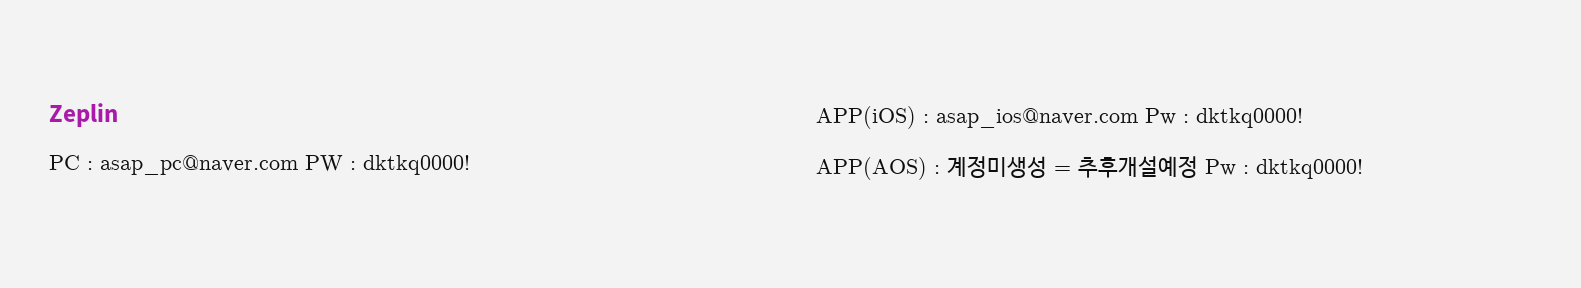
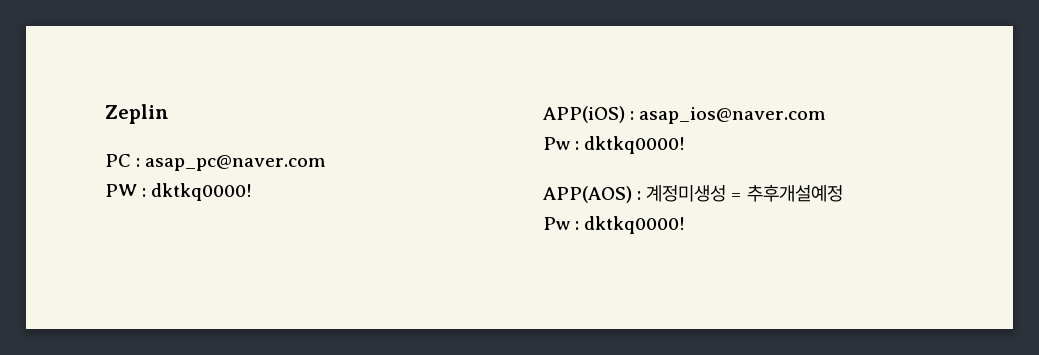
(298, 165) none -> (327, 163) //
(1138, 118) none -> (827, 115) //
(1198, 167) none -> (843, 193) //

